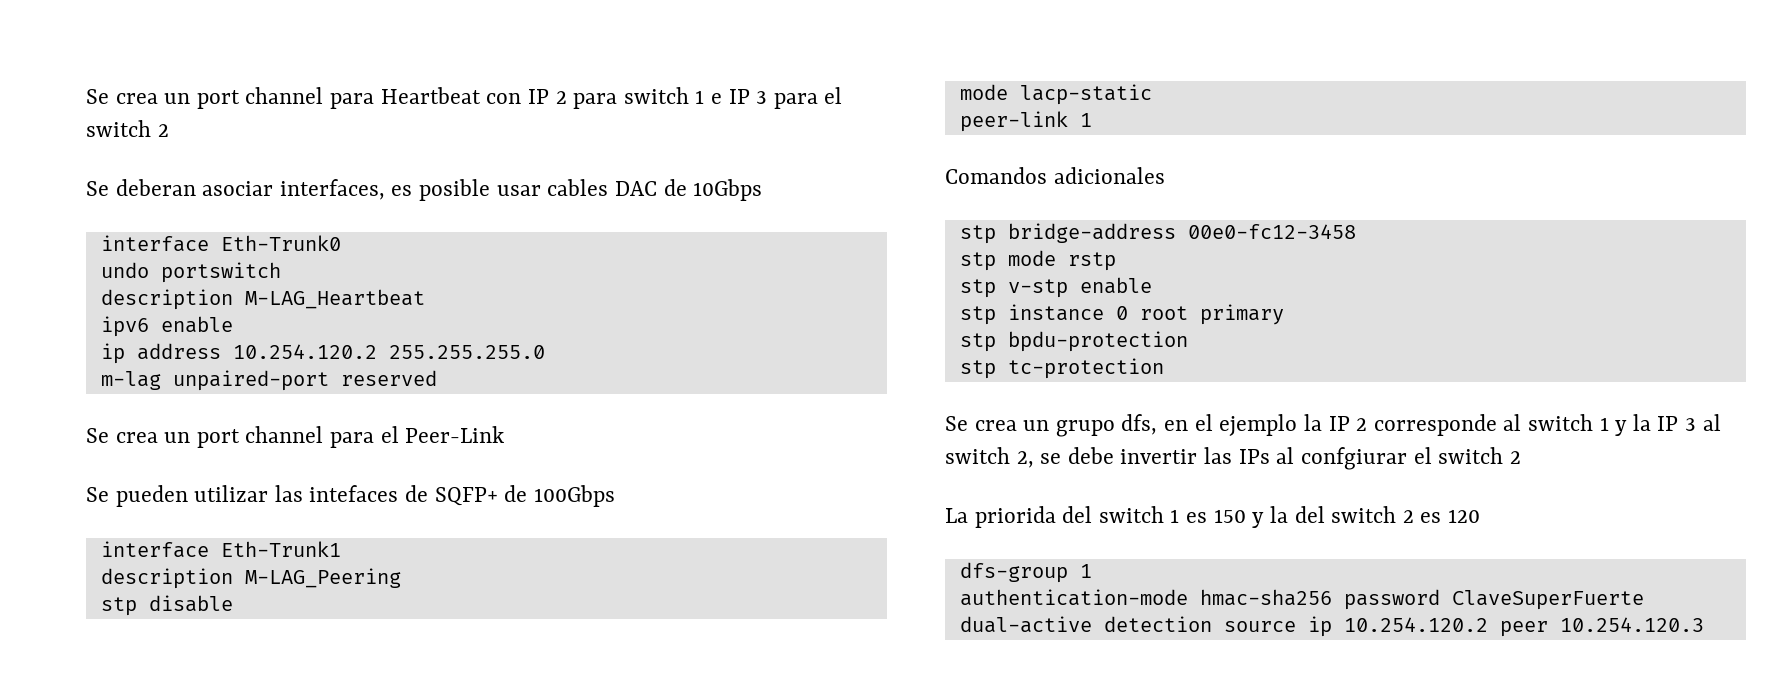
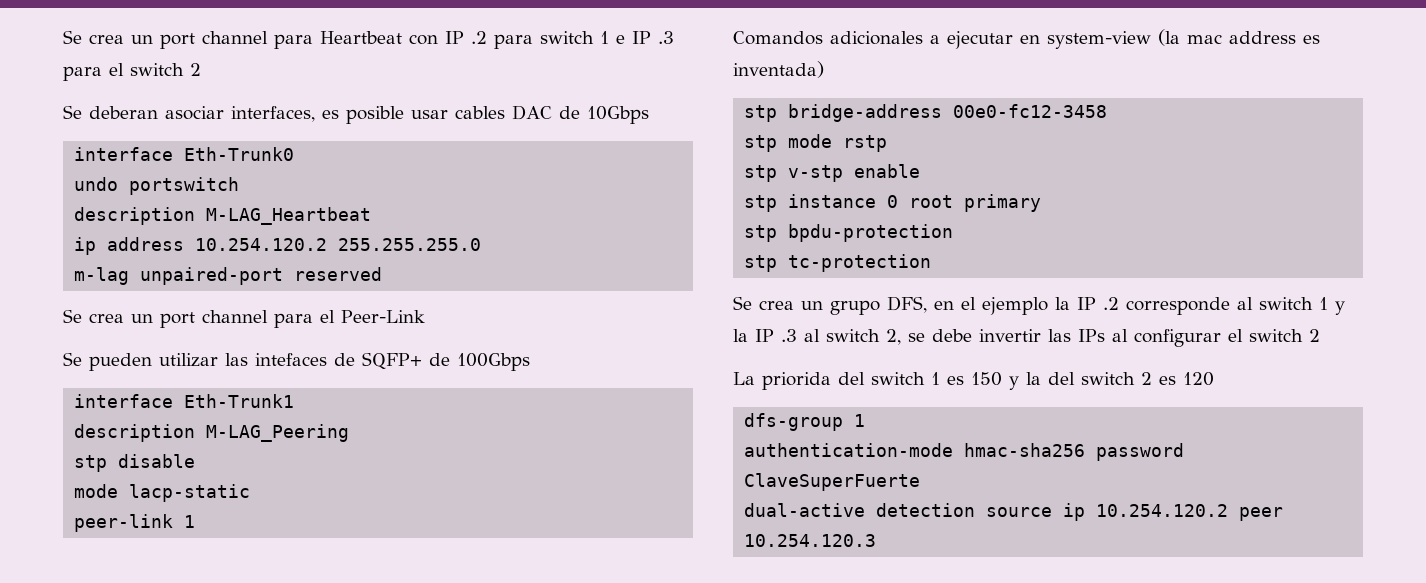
[555,91,567,104] 2 -> [471,31,487,44] .2
[756,91,768,104] 3 -> [658,31,674,44] .3
[100,316,233,337] // ipv6 enable -> (372, 216) none
(1165, 175) none -> [930,29,1320,49] [733,61,824,78] a ejecutar en system-view (la mac address es inventada)
[1121,414,1158,435] dfs, -> [887,296,927,313] DFS,
[1356,418,1368,431] 2 -> [1103,297,1119,310] .2
[1685,418,1697,431] 3 -> [781,329,797,342] .3
[1300,447,1407,470] confgiurar -> [1134,329,1221,347] configurar

